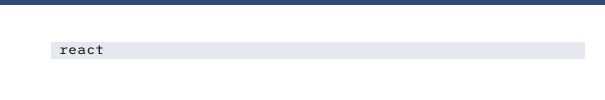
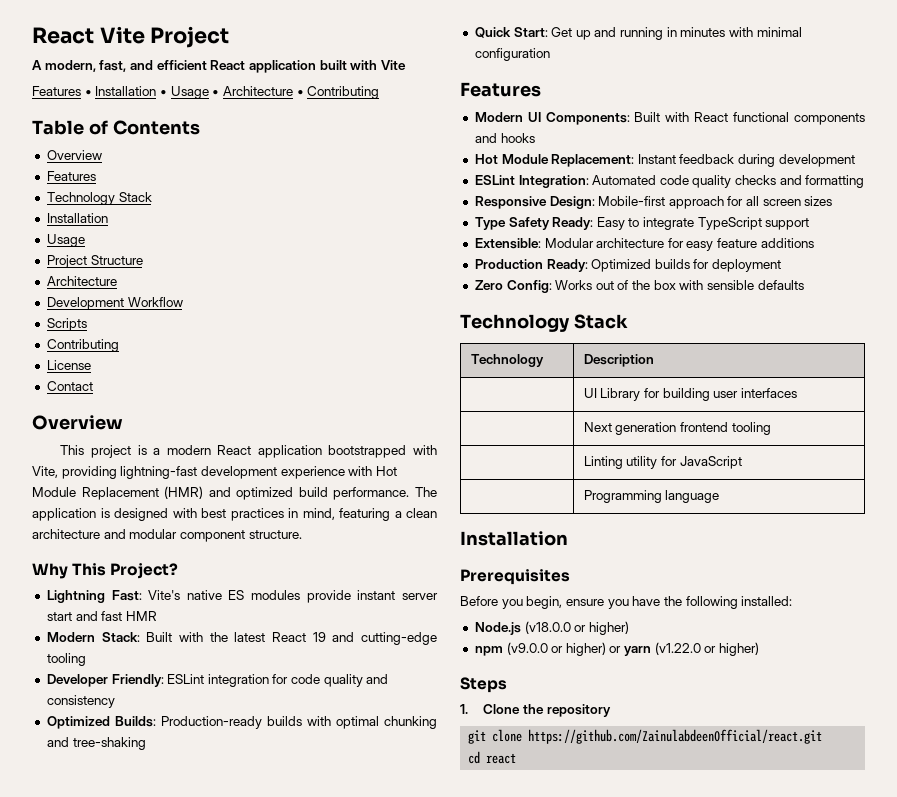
(59, 50) none -> [32,26,230,48] [32,60,406,73] [32,86,380,99] [32,120,200,135] [46,150,102,160] [46,171,96,181] [46,192,152,205] [46,213,108,223] [46,234,85,247] [46,255,143,268] [46,276,117,286] [46,297,183,310] [46,318,87,331] [46,339,119,352] [46,360,91,370] [46,381,93,391] [32,415,123,430] [60,445,437,458] [32,466,397,479] [32,486,437,500] [32,508,437,521] [32,529,302,542] [32,563,179,579] [46,590,438,603] [46,611,157,621] [46,632,438,645] [46,653,86,666] [46,674,389,687] [46,695,115,708] [46,716,437,729] [46,737,146,750] [474,27,802,40] [474,48,550,61] [460,82,541,97] [474,112,865,125] [474,133,535,143] [474,154,855,167] [474,175,865,188] [474,196,833,209] [474,217,810,230] [474,238,814,251] [474,259,782,272] [474,280,804,293] [460,314,628,332] [470,354,544,367] [583,354,654,367] [583,388,797,401] [583,422,771,435] [583,456,742,469] [583,490,720,503] [460,531,568,546] [460,569,570,585] [460,596,793,609] [474,621,629,635] [474,642,760,656] [460,677,507,693] [460,704,611,717] [468,729,823,744] [468,751,481,764] React Vite Project // A modern, fast, and efficient React application built with Vite // Features • Installation • Usage • Architecture • Contributing // Table of Contents // Overview // Features // Technology Stack // Installation // Usage // Project Structure // Architecture // Development Workflow // Scripts // Contributing // License // Contact // Overview // This project is a modern React application bootstrapped with Vite, providing lightning-fast development experience with Hot Module Replacement (HMR) and optimized build performance. The application is designed with best practices in mind, featuring a clean architecture and modular component structure. // Why This Project? // Lightning Fast: Vite's native ES modules provide instant server start and fast HMR // Modern Stack: Built with the latest React 19 and cutting-edge tooling // Developer Friendly: ESLint integration for code quality and consistency // Optimized Builds: Production-ready builds with optimal chunking and tree-shaking // Quick Start: Get up and running in minutes with minimal configuration // Features // Modern UI Components: Built with React functional components and hooks // Hot Module Replacement: Instant feedback during development // ESLint Integration: Automated code quality checks and formatting // Responsive Design: Mobile-first approach for all screen sizes // Type Safety Ready: Easy to integrate TypeScript support // Extensible: Modular architecture for easy feature additions // Production Ready: Optimized builds for deployment // Zero Config: Works out of the box with sensible defaults // Technology Stack // Technology | Description // | UI Library for building user interfaces // | Next generation frontend tooling // | Linting utility for JavaScript // | Programming language // Installation // Prerequisites // Before you begin, ensure you have the following installed: // Node.js (v18.0.0 or higher) // npm (v9.0.0 or higher) or yarn (v1.22.0 or higher) // Steps // 1. Clone the repository // git clone https://github.com/ZainulabdeenOfficial/react.git // cd

